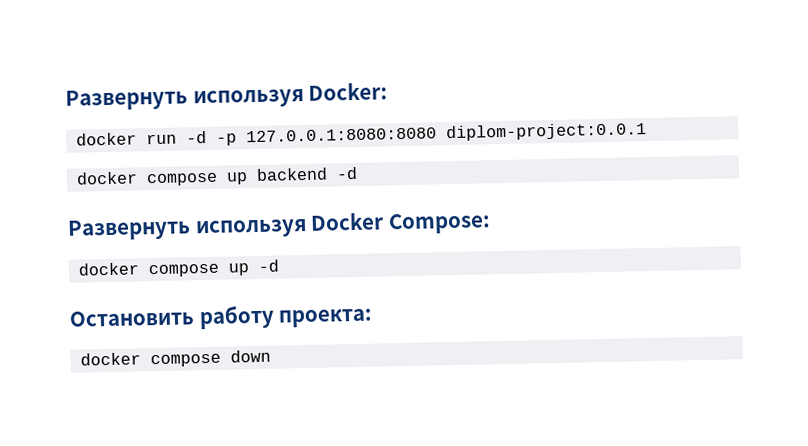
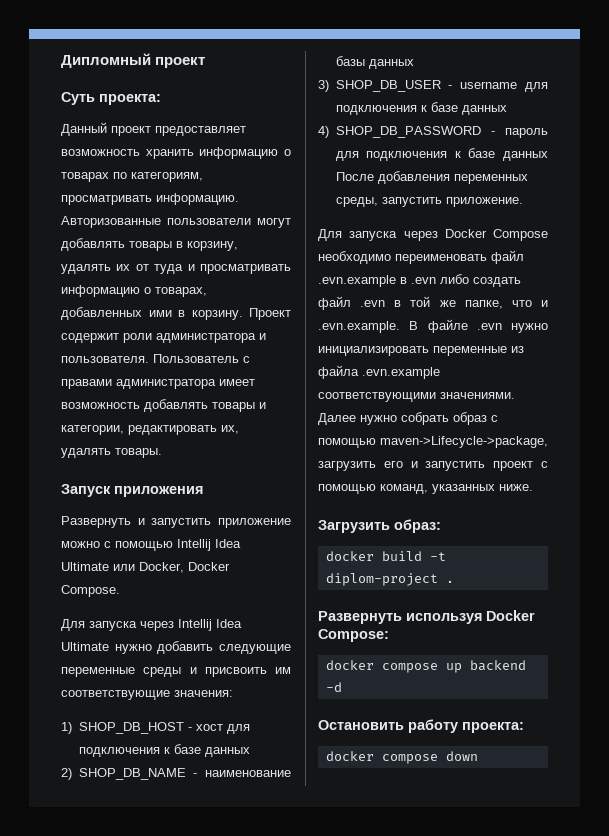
[65,82,389,111] [76,122,648,146] [76,166,359,187] Развернуть используя Docker: // docker run -d -p 127.0.0.1:8080:8080 diplom-project:0.0.1 // docker compose up backend -d -> [61,53,206,68] [61,92,161,105] [61,122,246,136] [61,147,291,159] [61,172,203,182] [61,193,239,205] [61,216,291,228] [61,238,238,251] [61,264,291,274] [61,285,207,297] [61,307,291,320] [61,333,266,343] [61,354,250,363] [61,379,255,389] [61,399,266,412] [61,425,239,435] [61,448,162,458] [61,484,203,497] [61,516,291,528] [61,539,241,551] [61,562,230,573] [61,585,120,597] [61,619,242,631] [61,641,291,654] [61,667,291,677] [61,690,233,700] [61,722,250,734] [78,744,250,757] [61,768,291,780] [335,56,414,69] [318,80,548,92] [335,102,507,115] [318,126,548,138] [335,148,548,161] [335,171,528,184] [335,197,523,207] [318,229,548,241] [318,250,524,264] [318,274,521,287] [318,296,548,310] [318,319,548,333] [318,346,524,356] [318,365,440,379] [318,392,515,402] [318,412,498,425] [318,436,548,448] [318,461,548,471] [318,484,533,494] [318,519,441,533] [325,551,446,561] [325,573,454,586] Дипломный проект // Суть проекта: // Данный проект предоставляет возможность хранить информацию о товарах по категориям, просматривать информацию. Авторизованные пользователи могут добавлять товары в корзину, удалять их от туда и просматривать информацию о товарах, добавленных ими в корзину. Проект содержит роли администратора и пользователя. Пользователь с правами администратора имеет возможность добавлять товары и категории, редактировать их, удалять товары. // Запуск приложения // Развернуть и запустить приложение можно с помощью Intellij Idea Ultimate или Docker, Docker Compose. // Для запуска через Intellij Idea Ultimate нужно добавить следующие переменные среды и присвоить им соответствующие значения: // 1) SHOP_DB_HOST - хост для подключения к базе данных // 2) SHOP_DB_NAME - наименование базы данных // 3) SHOP_DB_USER - username для подключения к базе данных // 4) SHOP_DB_PASSWORD - пароль для подключения к базе данных После добавления переменных среды, запустить приложение. // Для запуска через Docker Compose необходимо переименовать файл .evn.example в .evn либо создать файл .evn в той же папке, что и .evn.example. В файле .evn нужно инициализировать переменные из файла .evn.example соответствующими значениями. Далее нужно собрать образ с помощью maven->Lifecycle->package, загрузить его и запустить проект с помощью команд, указанных ниже. // Загрузить образ: // docker build -t diplom-project .
(251, 269) none -> [469,660,526,671] backend

